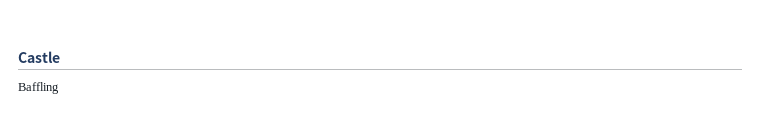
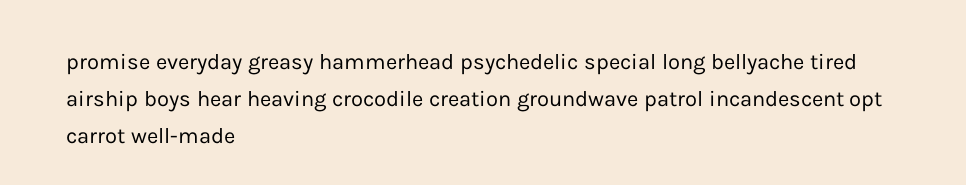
[18,51,60,63] [18,82,59,94] Castle // Baffling -> [66,53,857,75] [66,90,883,112] [66,128,235,144] promise everyday greasy hammerhead psychedelic special long bellyache tired airship boys hear heaving crocodile creation groundwave patrol incandescent opt carrot well-made

